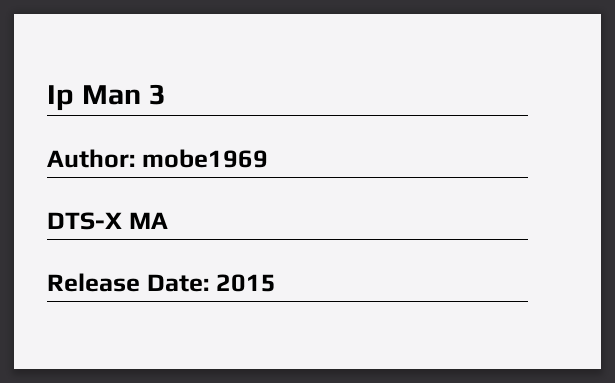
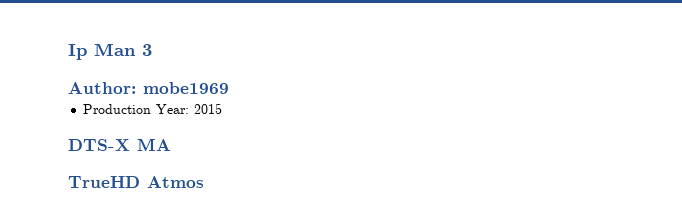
(268, 158) none -> [83,103,223,114] // Production Year: 2015
[47,273,276,292] Release Date: 2015 -> [68,176,204,188] TrueHD Atmos

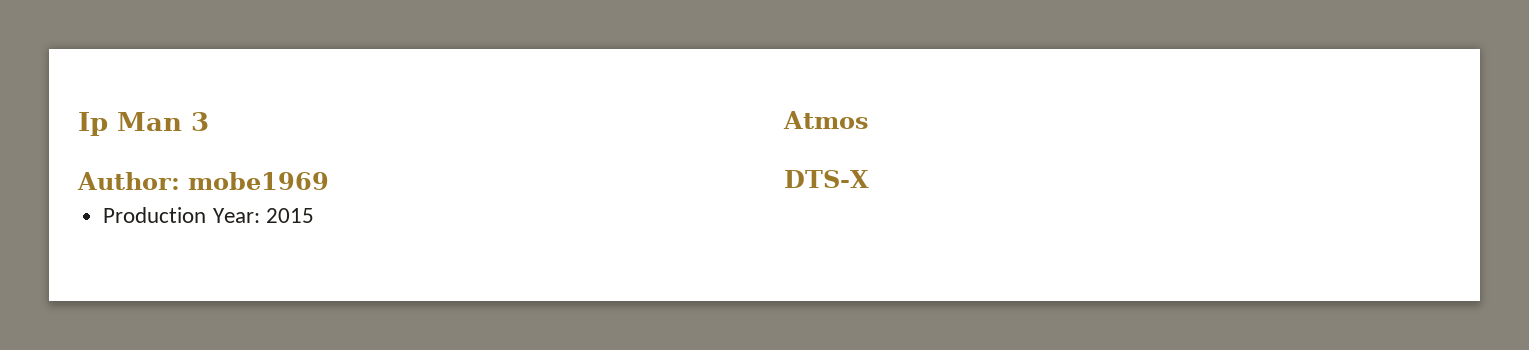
(223, 108) none -> [783,111,869,129] // Atmos
[137,138,171,151] [68,176,204,188] MA // TrueHD Atmos -> (869, 179) none

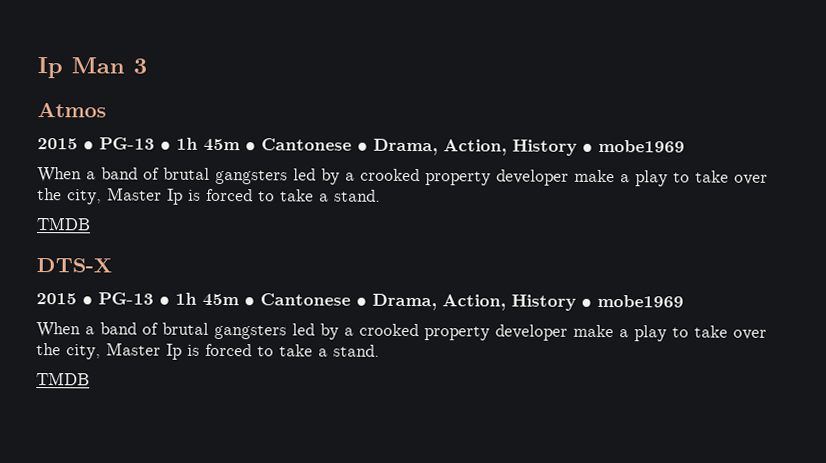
[77,172,329,190] [103,207,314,223] [783,111,869,129] [784,170,869,188] Author: mobe1969 // Production Year: 2015 // Atmos // DTS-X -> [37,102,107,118] [37,137,685,156] [37,167,768,187] [37,187,381,205] [37,217,91,231] [36,258,112,273] [36,292,684,311] [36,322,767,342] [36,342,380,360] [36,372,90,386] Atmos // 2015 • PG-13 • 1h 45m • Cantonese • Drama, Action, History • mobe1969 // When a band of brutal gangsters led by a crooked property developer make a play to take over the city, Master Ip is forced to take a stand. // TMDB // DTS-X // 2015 • PG-13 • 1h 45m • Cantonese • Drama, Action, History • mobe1969 // When a band of brutal gangsters led by a crooked property developer make a play to take over the city, Master Ip is forced to take a stand. // TMDB

